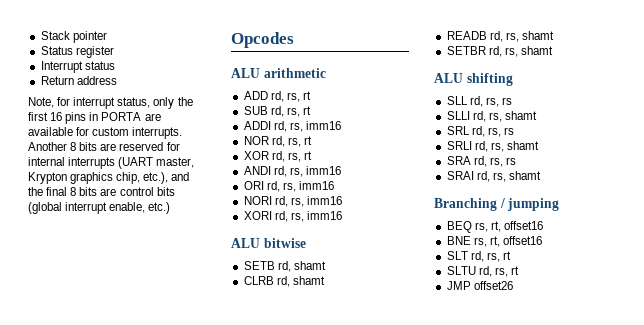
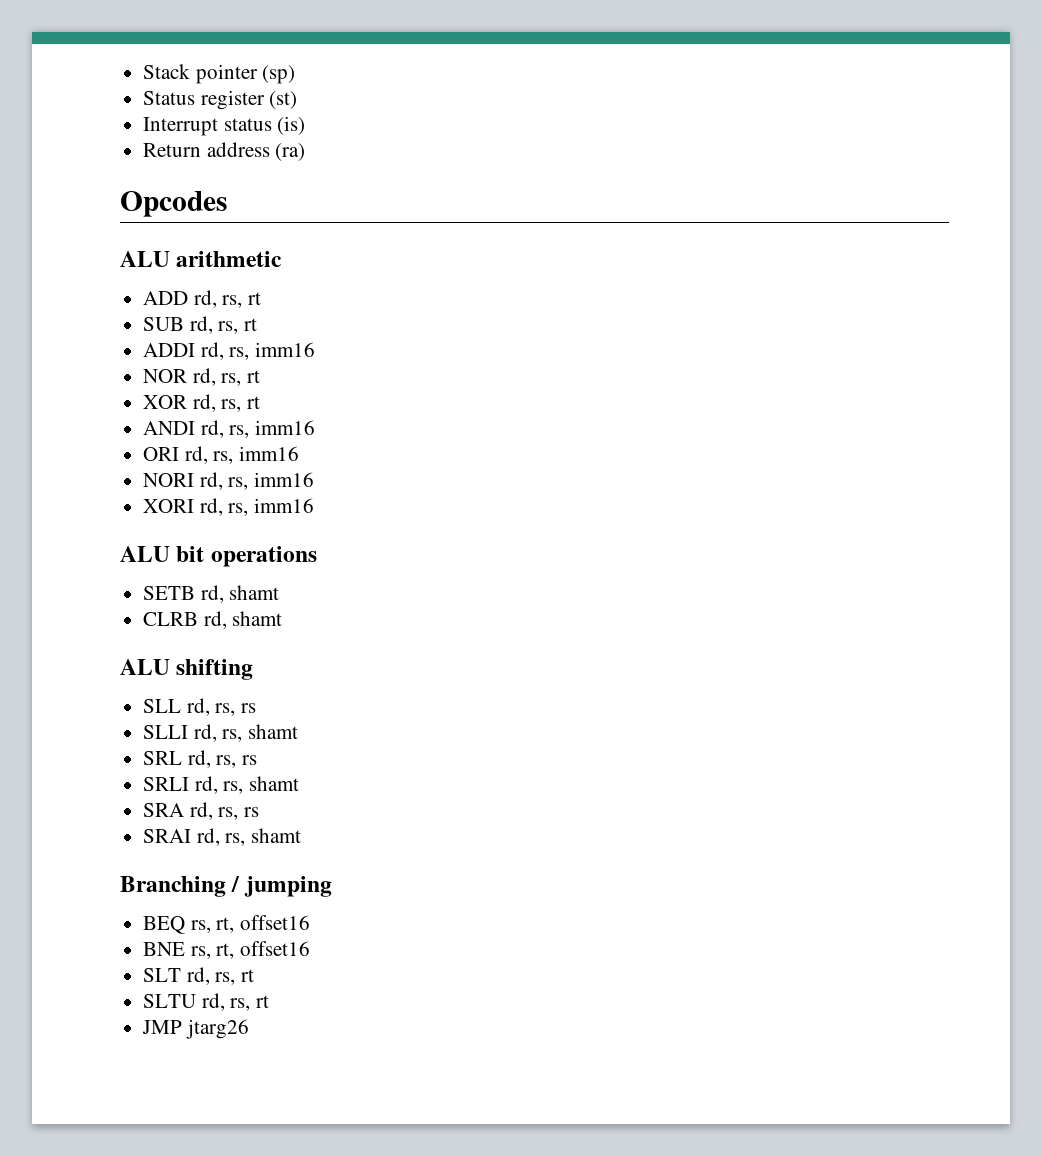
(107, 37) none -> [262,65,296,84] (sp)
(114, 52) none -> [269,91,298,109] (st)
(115, 65) none -> [277,116,306,135] (is)
[28,97,193,109] [28,112,161,124] [28,127,183,139] [28,142,180,151] [28,157,195,169] [28,172,190,184] [28,187,175,196] [28,202,171,214] // Note, for interrupt status, only the first 16 pins in PORTA are available for custom interrupts. Another 8 bits are reserved for internal interrupts (UART master, Krypton graphics chip, etc.), and the final 8 bits are control bits (global interrupt enable, etc.) -> [275,143,306,161] (ra)
[263,238,306,248] bitwise -> [176,546,317,567] bit operations
[446,31,554,42] [446,46,553,57] // READB rd, rs, shamt // SETBR rd, rs, shamt -> (283, 618) none
[473,281,513,290] offset26 -> [185,1019,249,1039] jtarg26

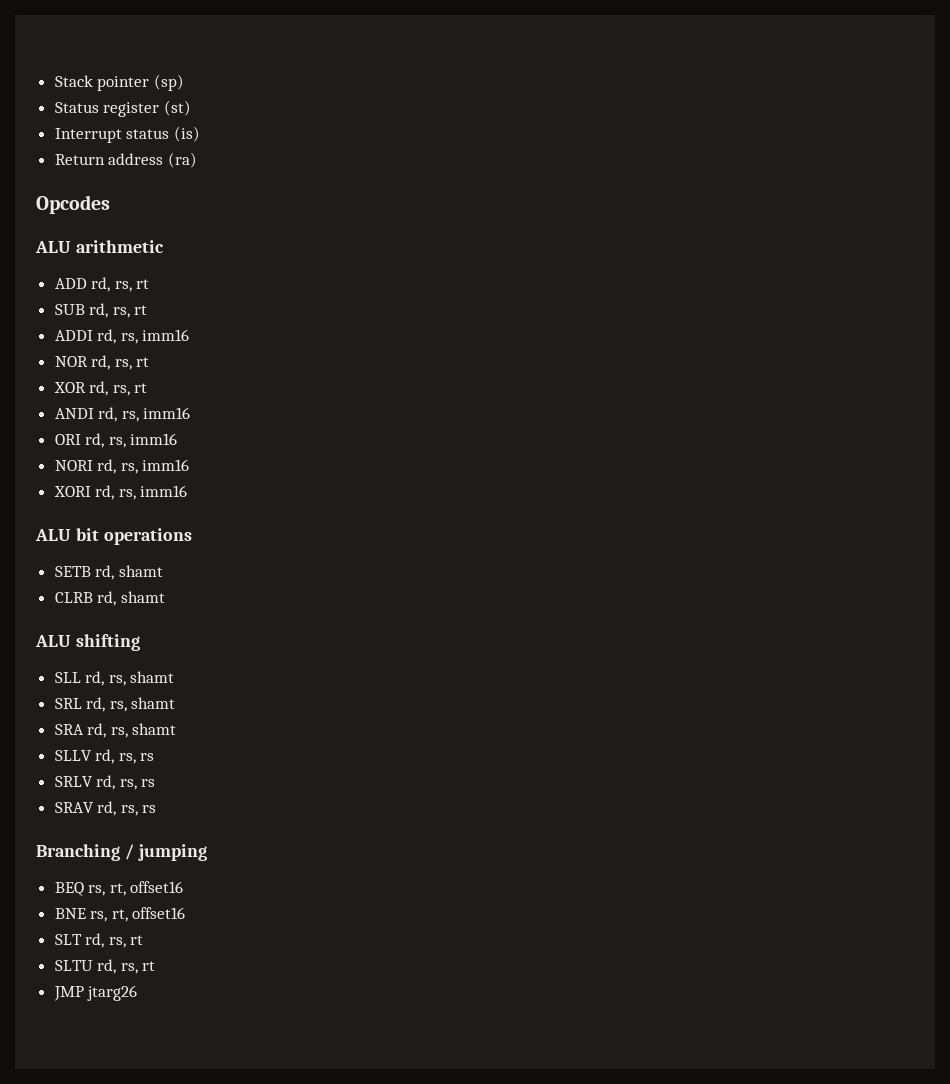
[241,703,257,713] [143,724,243,742] rs // SLLI rd, rs, -> (126, 680) none
[242,755,258,765] [143,776,244,794] rs // SRLI rd, rs, -> (127, 706) none
[244,807,260,817] [143,828,302,846] rs // SRAI rd, rs, shamt -> [132,723,177,735] [54,749,155,764] [54,775,156,790] [54,801,157,816] shamt // SLLV rd, rs, rs // SRLV rd, rs, rs // SRAV rd, rs, rs

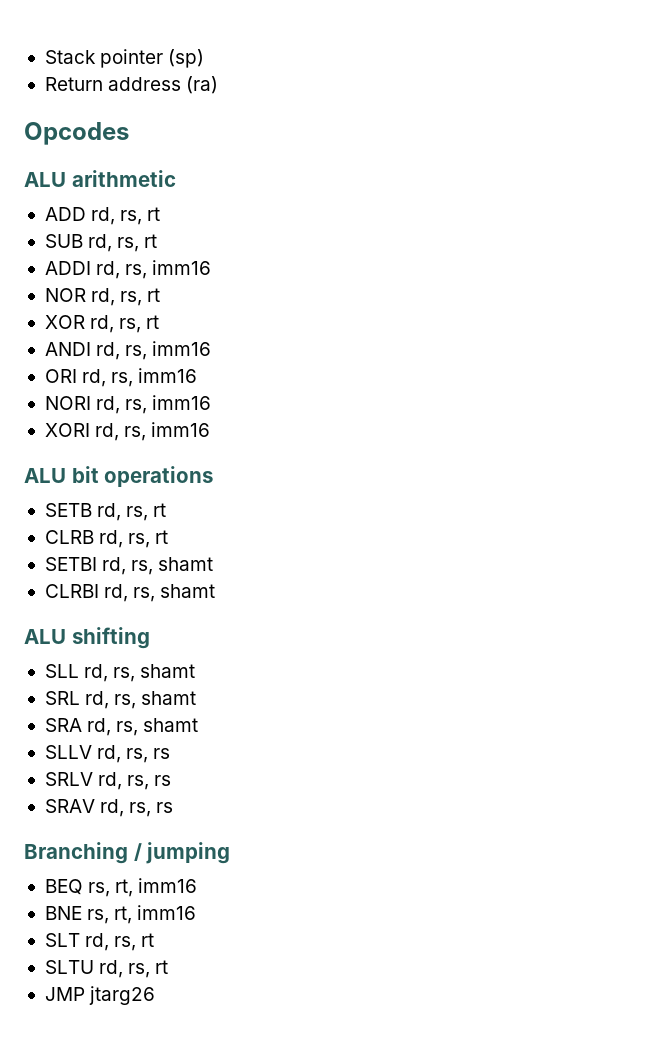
[54,100,191,117] [54,126,200,143] // Status register (st) // Interrupt status (is) -> (205, 58) none
[118,565,163,577] shamt -> [126,503,167,521] rs, rt
(117, 598) none -> [128,530,169,548] [44,557,214,575] [44,584,156,602] rs, rt // SETBI rd, rs, shamt // CLRBI rd, rs,
[130,881,184,893] offset16 -> [138,878,198,893] imm16
[132,907,186,919] offset16 -> [137,905,197,920] imm16

